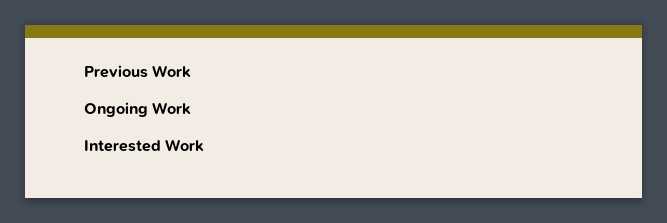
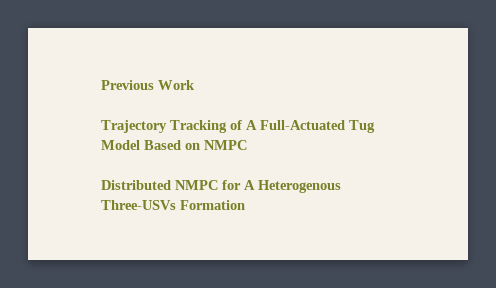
[84,102,192,117] [84,139,205,152] Ongoing Work // Interested Work -> [101,120,375,133] [101,140,247,150] [101,180,341,193] [101,200,245,210] Trajectory Tracking of A Full-Actuated Tug Model Based on NMPC // Distributed NMPC for A Heterogenous Three-USVs Formation

